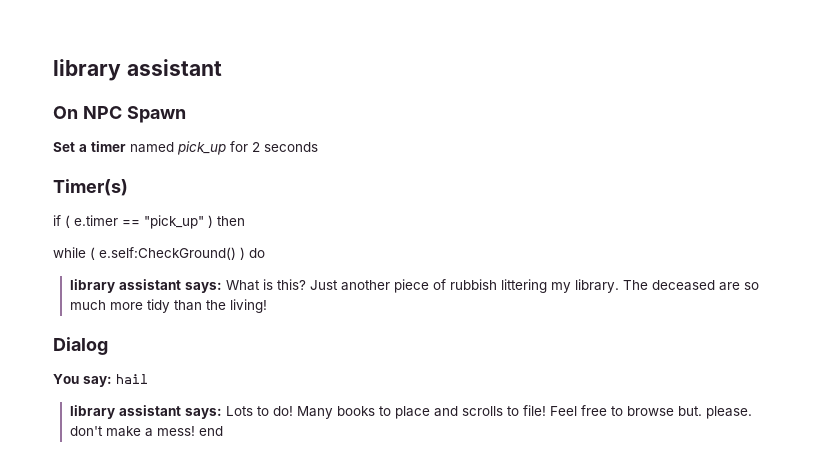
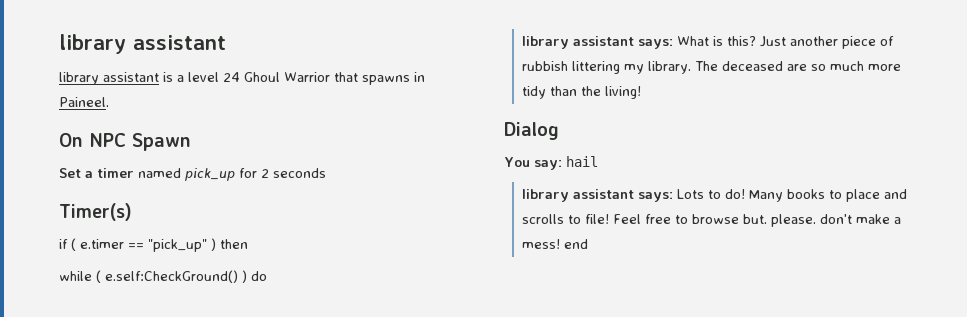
[53,59,222,81] library assistant -> [59,34,226,54] [59,72,425,85] [59,97,109,107] library assistant // library assistant is a level 24 Ghoul Warrior that spawns in Paineel.

